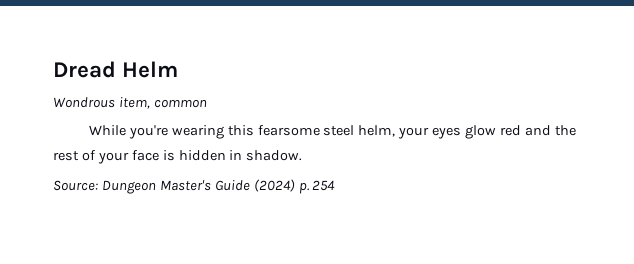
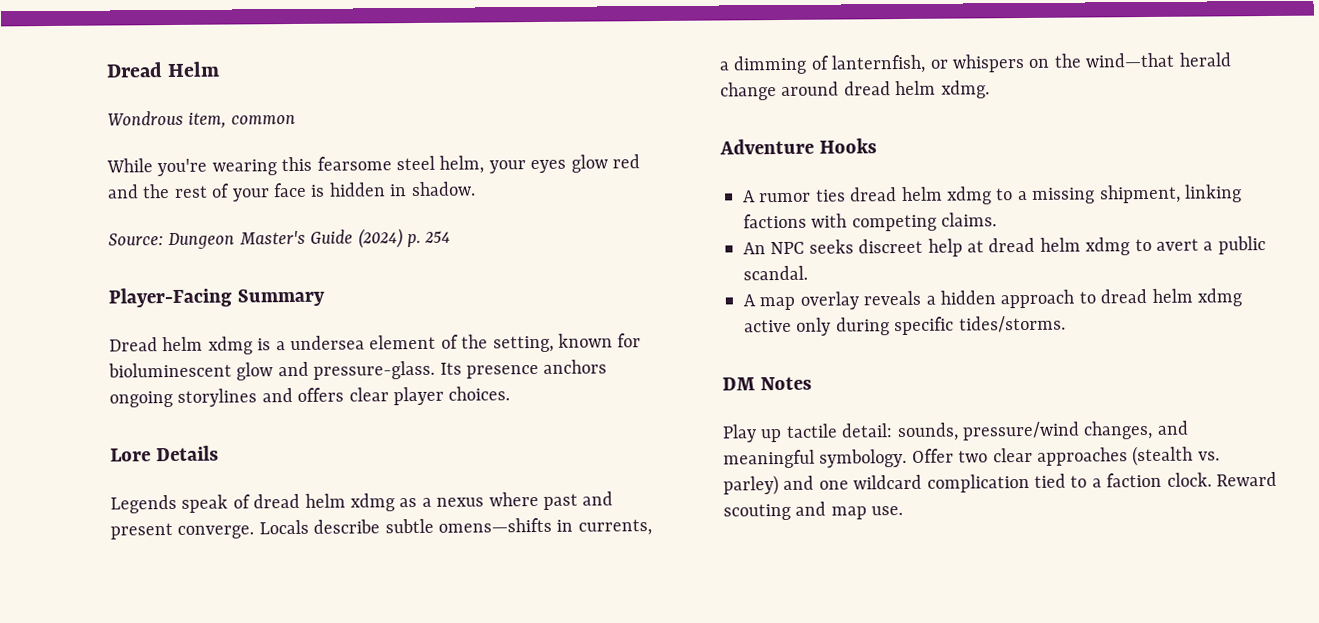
(336, 185) none -> [108,287,325,308] [109,333,642,355] [108,359,608,381] [109,386,511,408] [110,445,219,462] [110,491,614,514] [110,517,652,540] [719,52,1232,75] [720,80,990,101] [719,138,877,155] [743,184,1242,205] [743,212,998,232] [743,236,1266,257] [743,265,808,281] [743,288,1242,311] [744,315,1066,336] [722,376,812,391] [722,420,1189,443] [723,445,1220,469] [723,471,1277,496] [723,501,904,521] // Player-Facing Summary // Dread helm xdmg is a undersea element of the setting, known for bioluminescent glow and pressure-glass. Its presence anchors ongoing storylines and offers clear player choices. // Lore Details // Legends speak of dread helm xdmg as a nexus where past and present converge. Locals describe subtle omens—shifts in currents, a dimming of lanternfish, or whispers on the wind—that herald change around dread helm xdmg. // Adventure Hooks // A rumor ties dread helm xdmg to a missing shipment, linking factions with competing claims. // An NPC seeks discreet help at dread helm xdmg to avert a public scandal. // A map overlay reveals a hidden approach to dread helm xdmg active only during specific tides/storms. // DM Notes // Play up tactile detail: sounds, pressure/wind changes, and meaningful symbology. Offer two clear approaches (stealth vs. parley) and one wildcard complication tied to a faction clock. Reward scouting and map use.

